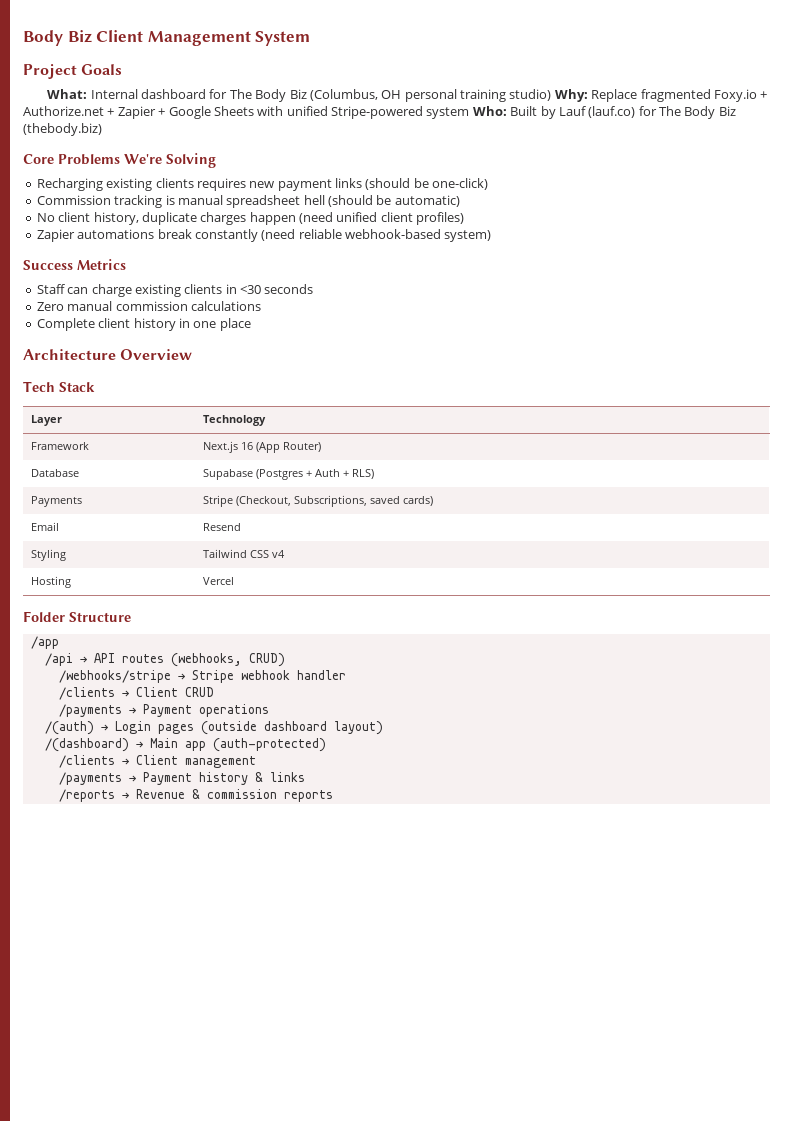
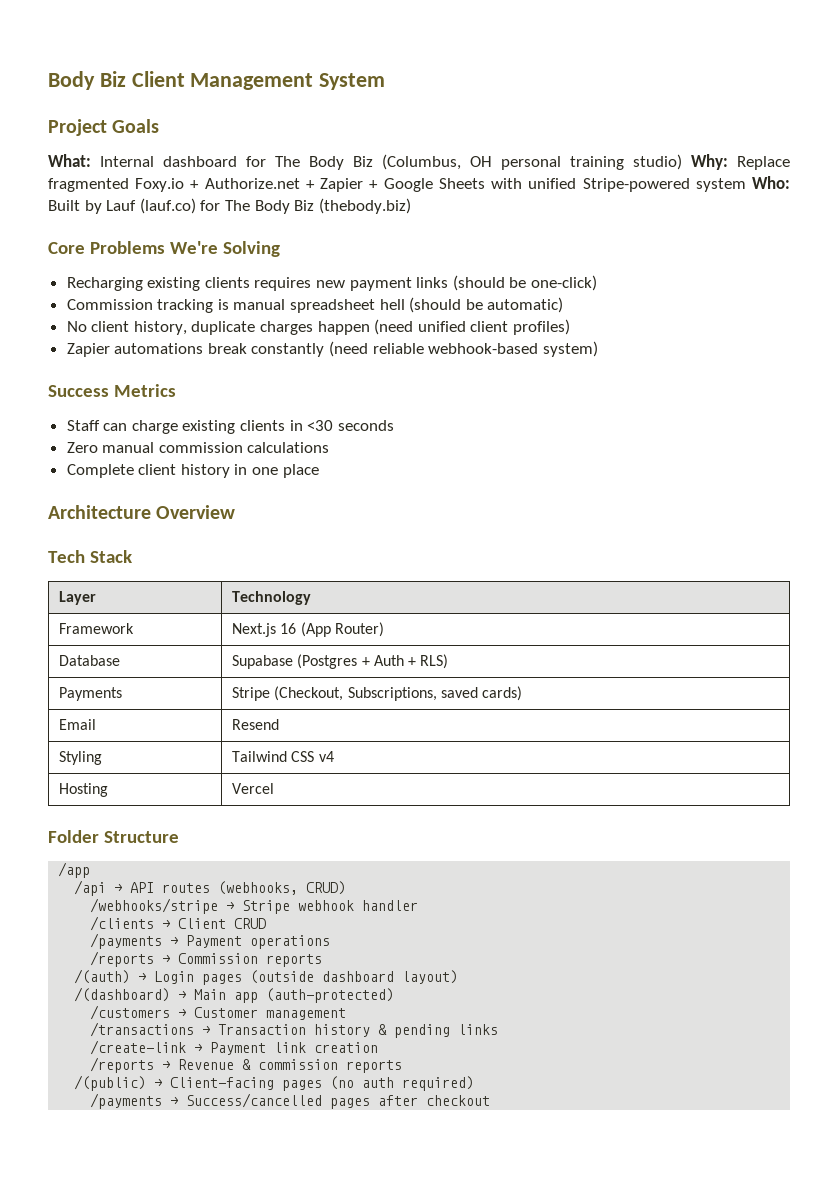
(269, 710) none -> [90,951,323,967] // /reports → Commission reports
[58,755,256,768] [58,772,305,785] /clients → Client management // /payments → Payment history & links -> [90,1005,347,1020] [90,1022,499,1038] [90,1040,379,1055] /customers → Customer management // /transactions → Transaction history & pending links // /create-link → Payment link creation
(333, 796) none -> [74,1075,475,1091] [90,1093,491,1109] // /(public) → Client-facing pages (no auth required) // /payments → Success/cancelled pages after checkout

